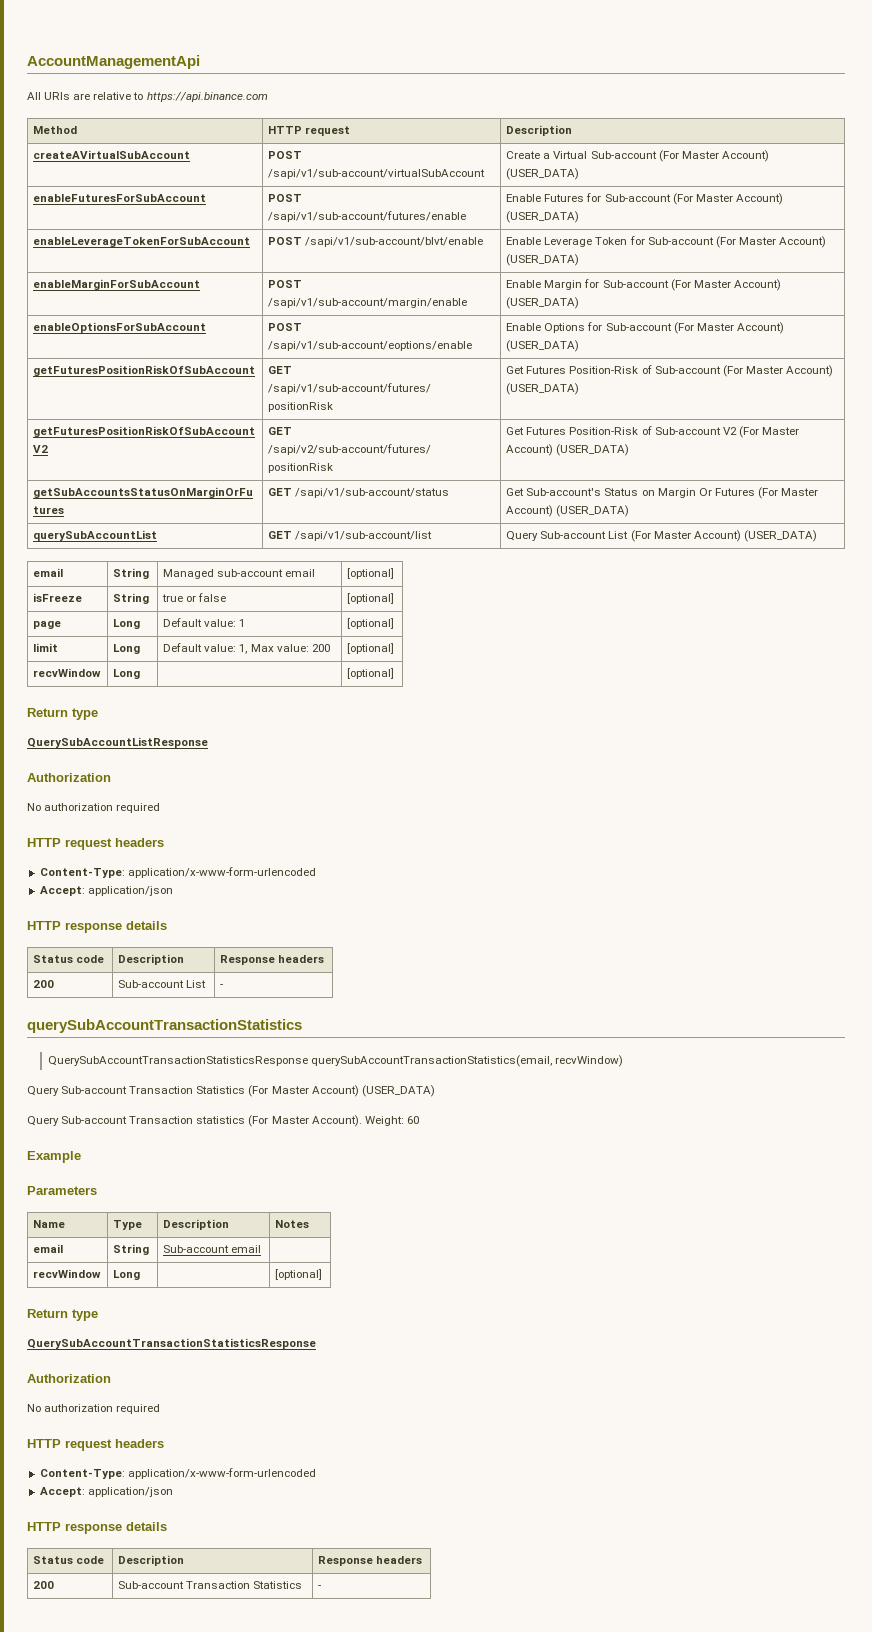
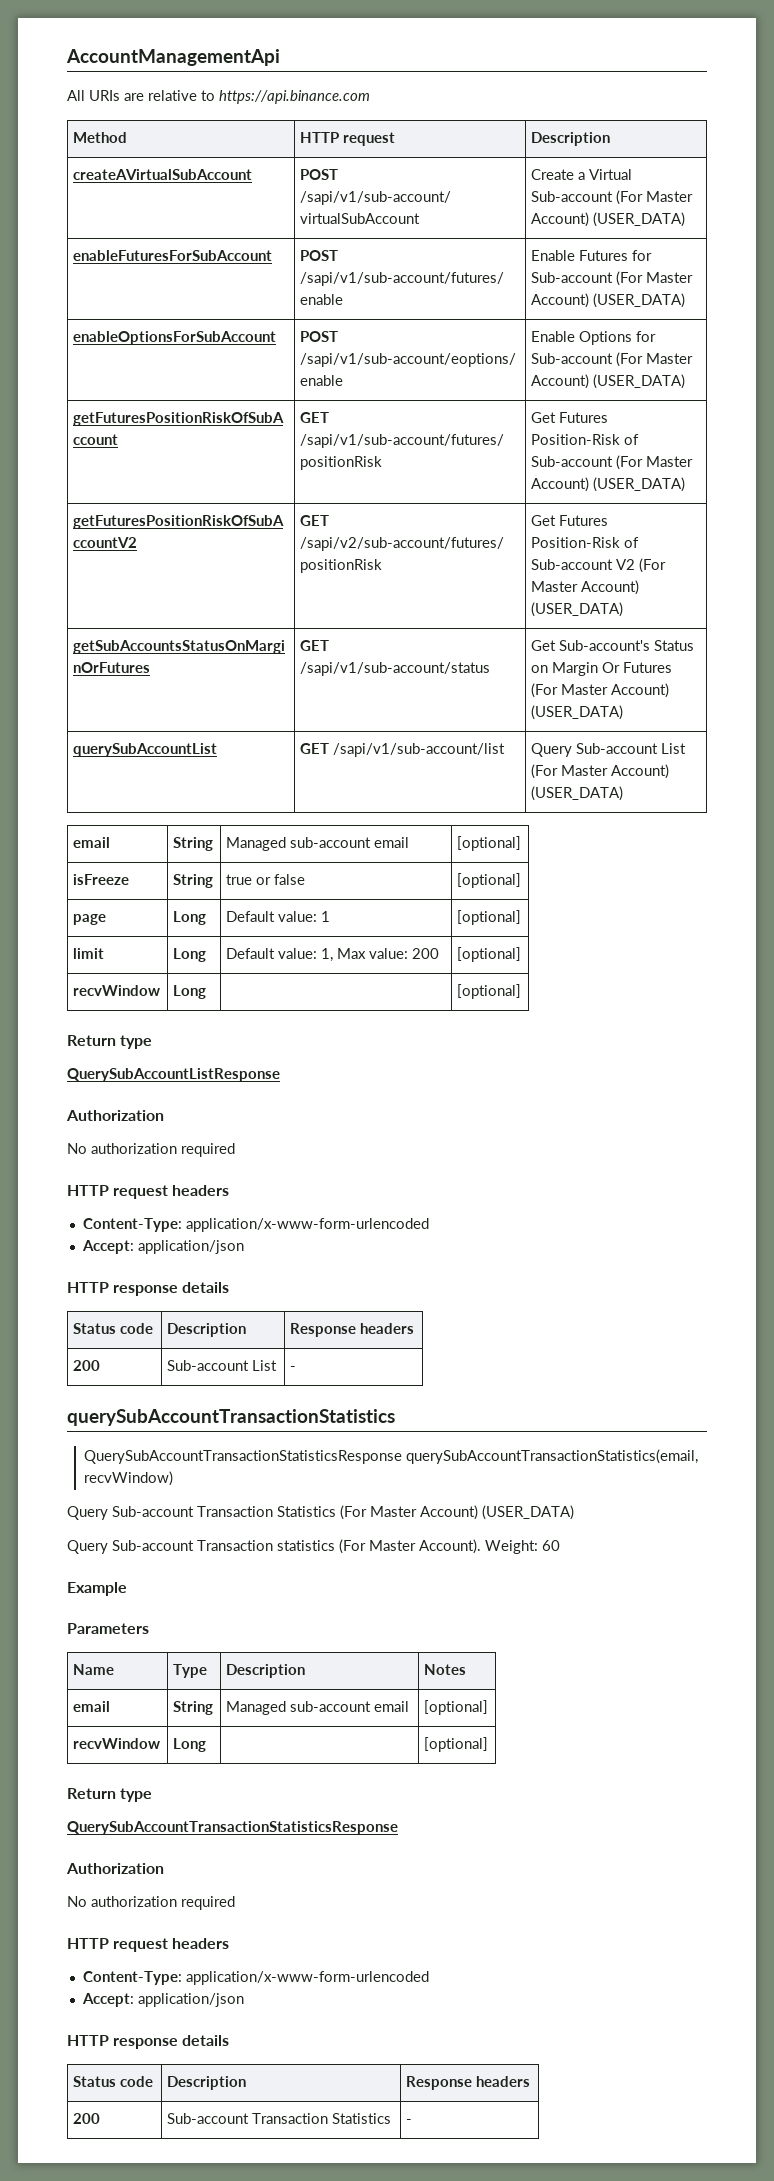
[33,237,251,247] [268,237,484,247] [506,236,827,248] [506,254,580,266] [33,279,201,290] [268,280,303,288] [268,298,468,308] [506,279,781,291] [506,297,580,309] // enableLeverageTokenForSubAccount | POST /sapi/v1/sub-account/blvt/enable | Enable Leverage Token for Sub-account (For Master Account) (USER_DATA) // enableMarginForSubAccount | POST /sapi/v1/sub-account/margin/enable | Enable Margin for Sub-account (For Master Account) (USER_DATA) -> (686, 300) none
[163,1245,262,1253] Sub-account email | -> [226,1701,410,1715] [424,1700,489,1715] Managed sub-account email | [optional]

